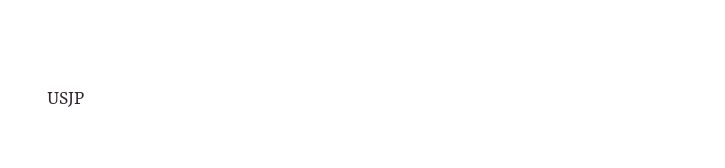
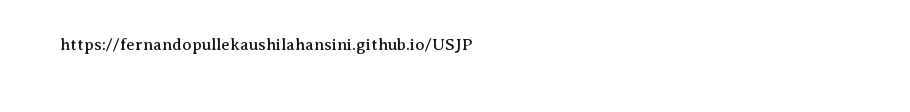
[47,92,84,107] USJP -> [60,38,473,54] https://fernandopullekaushilahansini.github.io/USJP

